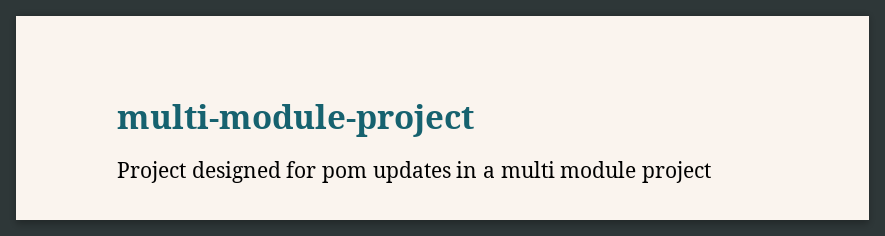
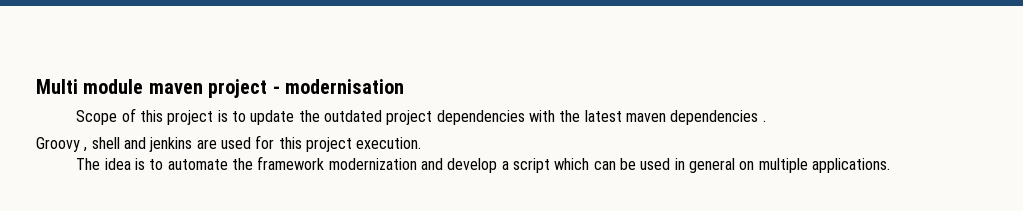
[117,104,474,137] [117,161,712,183] multi-module-project // Project designed for pom updates in a multi module project -> [36,79,404,98] [76,108,766,125] [36,135,422,152] [76,156,890,173] Multi module maven project - modernisation // Scope of this project is to update the outdated project dependencies with the latest maven dependencies . // Groovy , shell and jenkins are used for this project execution. // The idea is to automate the framework modernization and develop a script which can be used in general on multiple applications.

